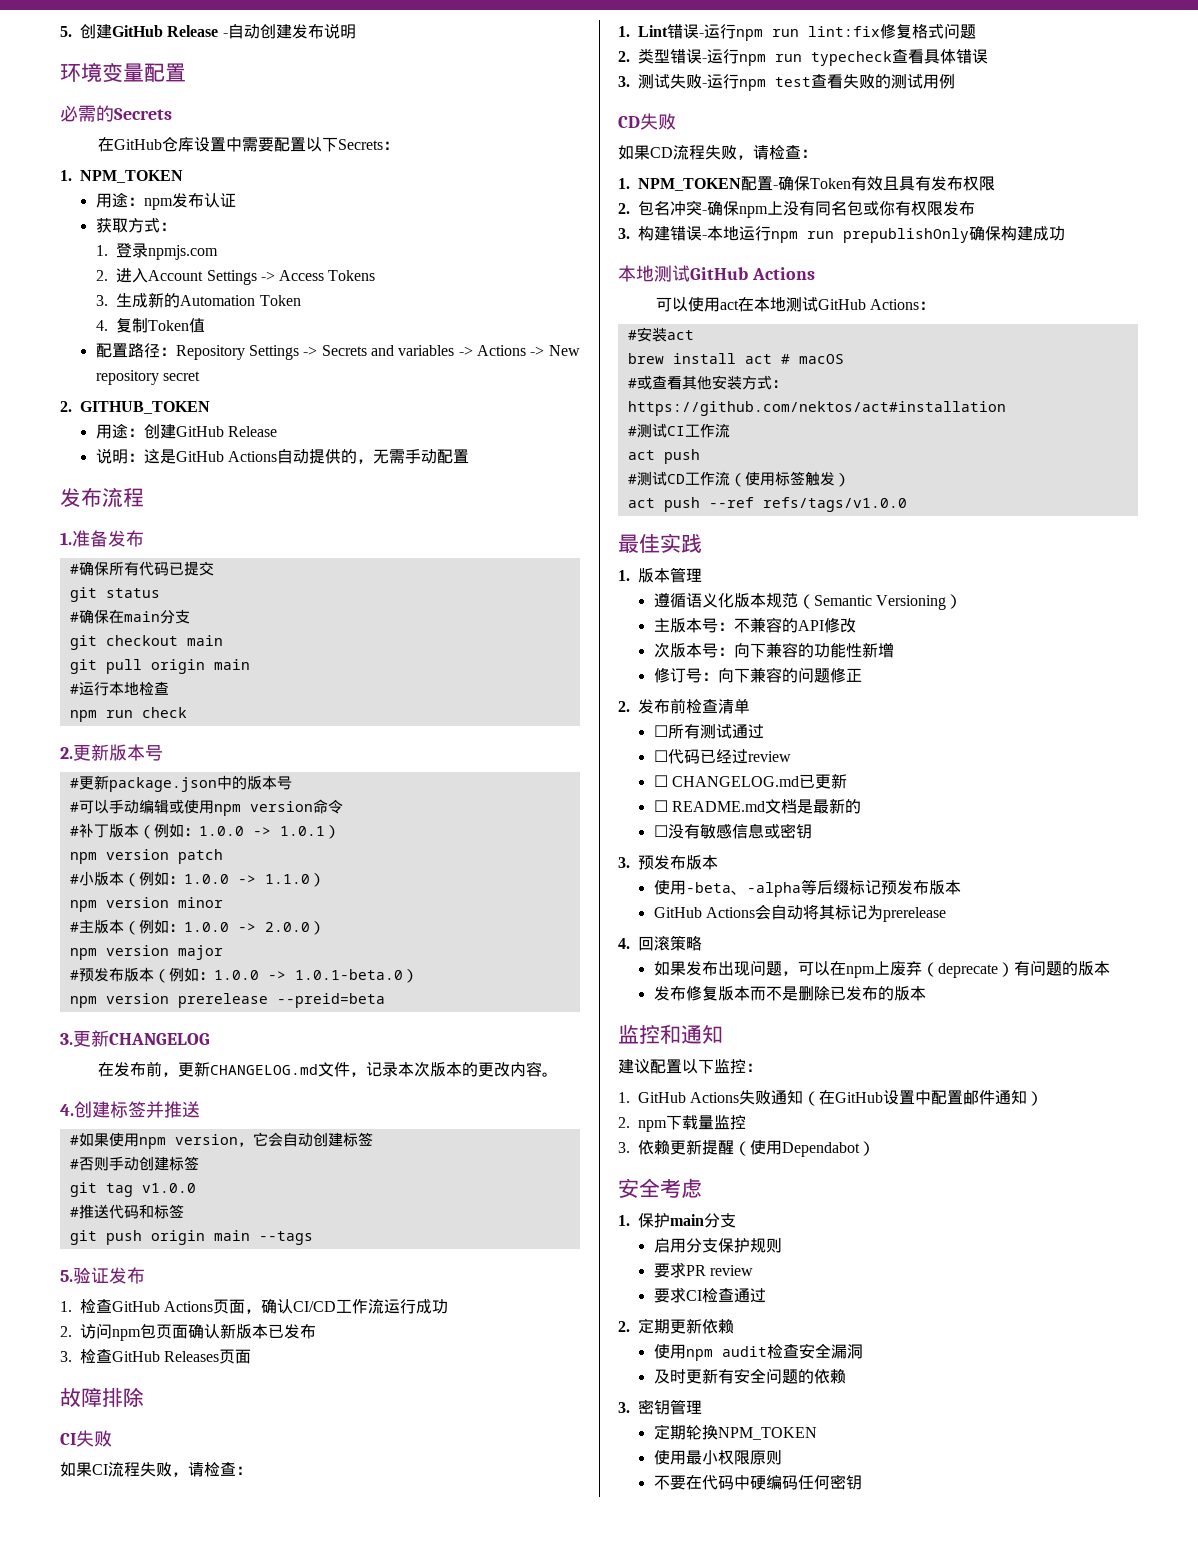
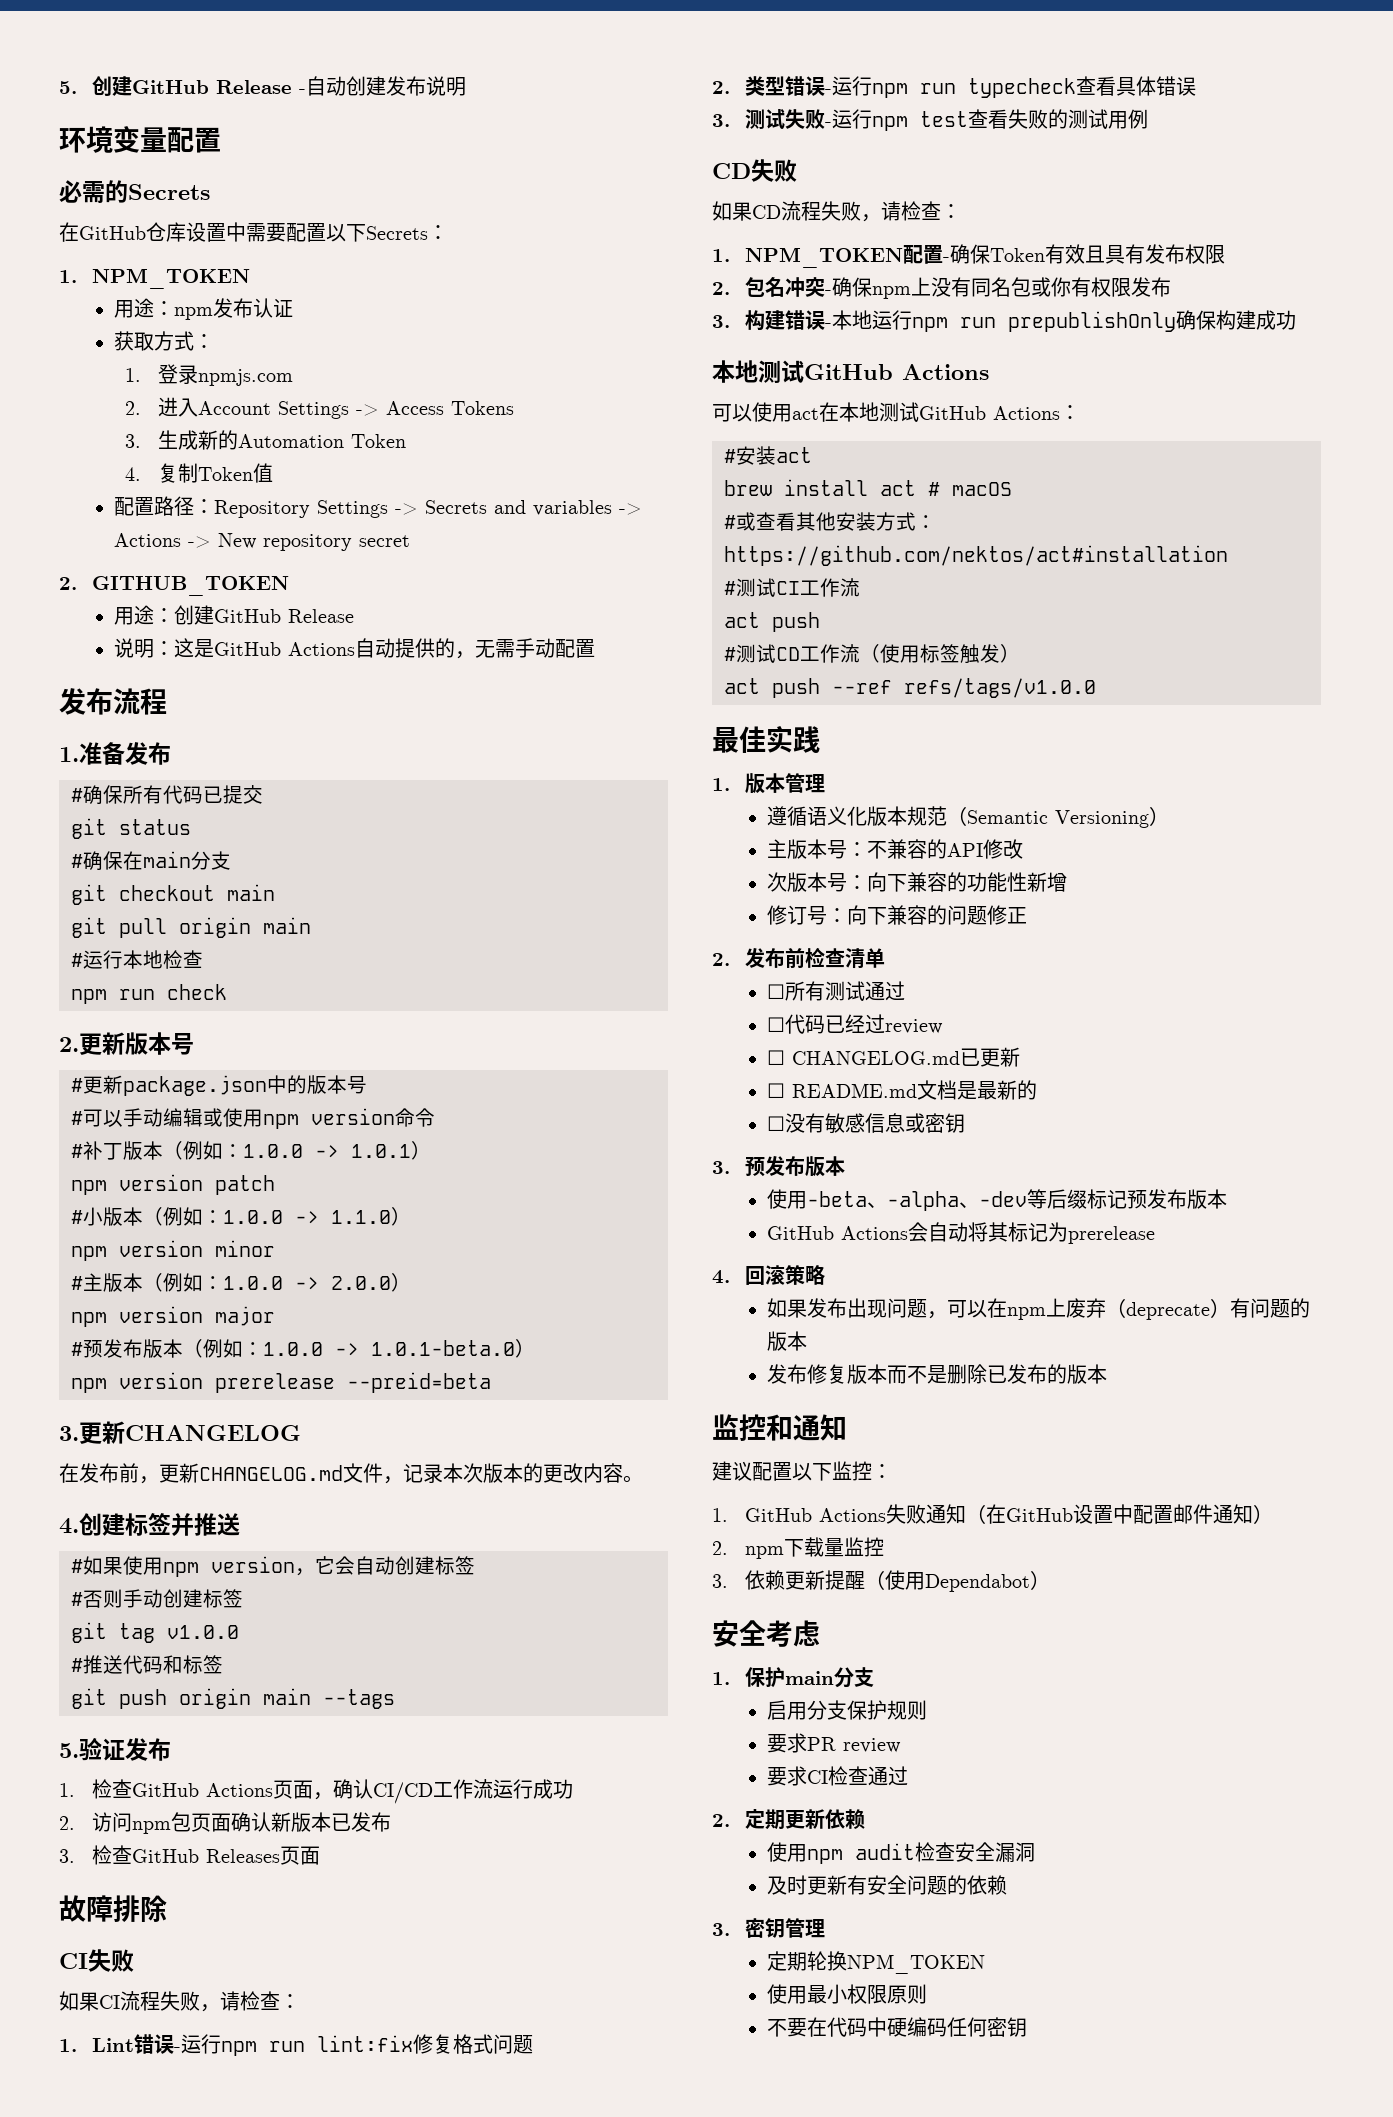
(801, 889) none -> [959,1191,1028,1208] 、-dev

